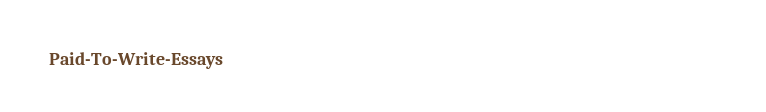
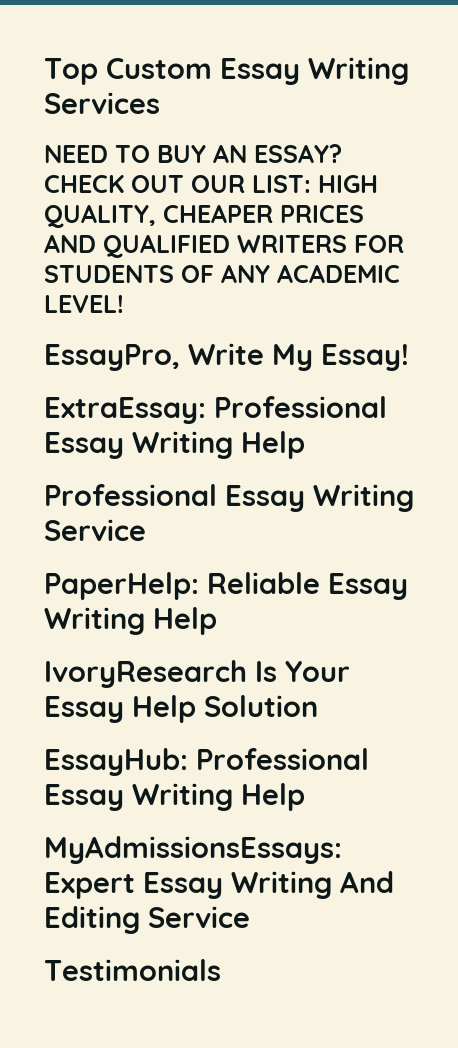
[49,52,223,69] Paid-To-Write-Essays -> [44,57,409,85] [44,92,160,114] [44,144,342,163] [44,175,378,193] [44,204,364,228] [44,234,404,258] [44,264,400,283] [44,295,124,313] [44,343,409,371] [44,396,387,424] [44,431,305,459] [44,484,414,512] [44,519,146,541] [44,572,408,600] [44,607,217,635] [44,660,350,688] [44,695,318,723] [44,748,369,776] [44,783,305,811] [44,836,342,864] [44,871,394,899] [44,906,250,934] [44,959,221,981] Top Custom Essay Writing Services // NEED TO BUY AN ESSAY? CHECK OUT OUR LIST: HIGH QUALITY, CHEAPER PRICES AND QUALIFIED WRITERS FOR STUDENTS OF ANY ACADEMIC LEVEL! // EssayPro, Write My Essay! // ExtraEssay: Professional Essay Writing Help // Professional Essay Writing Service // PaperHelp: Reliable Essay Writing Help // IvoryResearch Is Your Essay Help Solution // EssayHub: Professional Essay Writing Help // MyAdmissionsEssays: Expert Essay Writing And Editing Service // Testimonials

